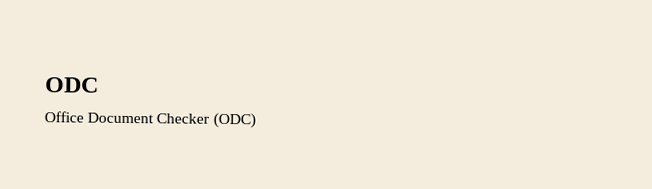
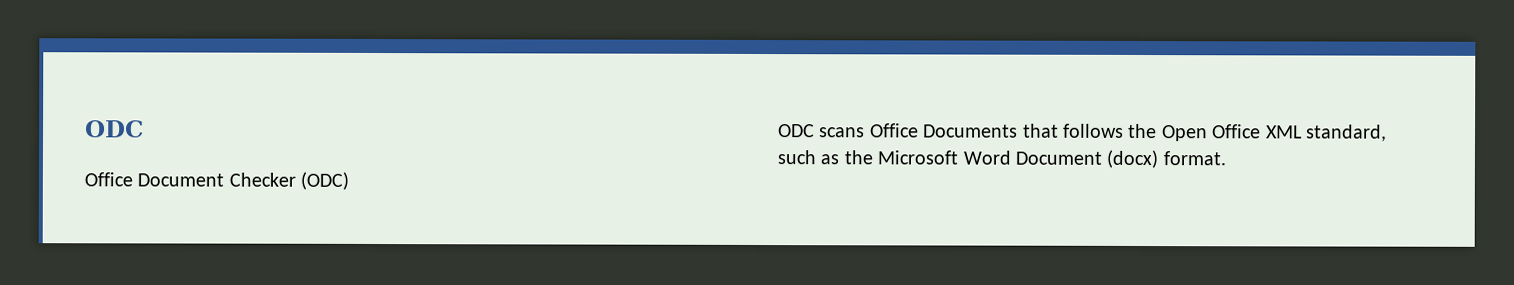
(256, 120) none -> [778,123,1387,142] [777,149,1226,169] // ODC scans Office Documents that follows the Open Office XML standard, such as the Microsoft Word Document (docx) format.

